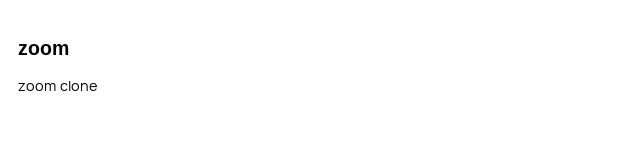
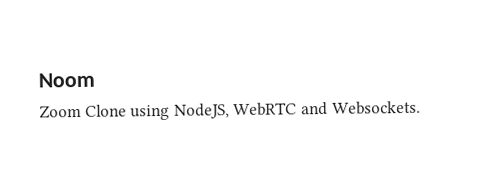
[18,44,69,55] [18,81,97,91] zoom // zoom clone -> [38,72,95,88] [39,100,421,121] Noom // Zoom Clone using NodeJS, WebRTC and Websockets.

